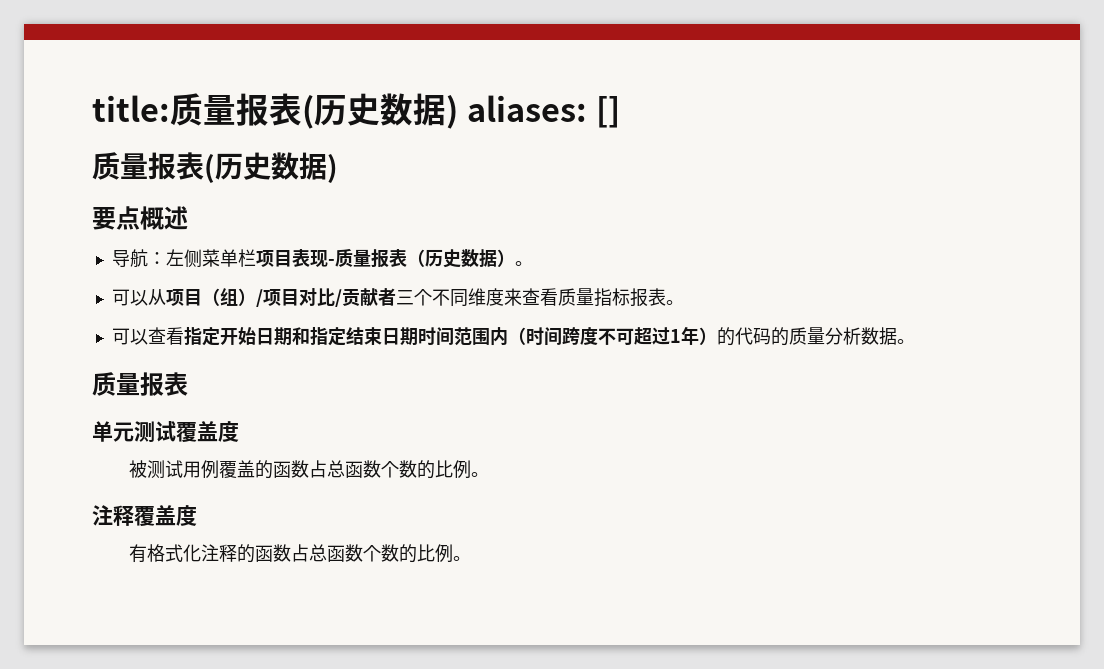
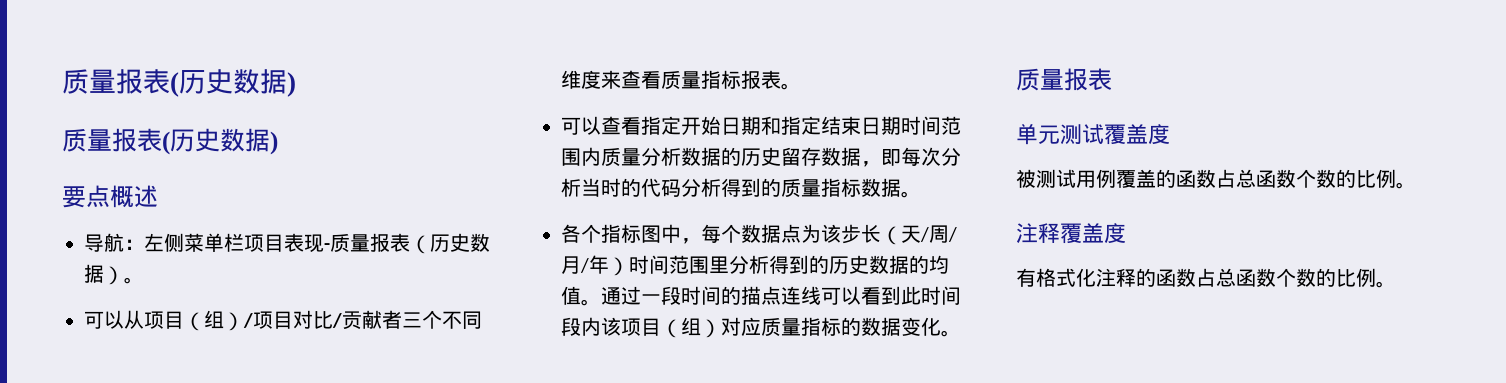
[92,93,620,129] title:质量报表(历史数据) aliases: [] -> [62,69,296,97] 质量报表(历史数据)
[507,326,897,346] （时间跨度不可超过1年）的代码的质量分析数据 -> [601,147,961,167] [561,178,921,198] [561,224,957,245] [561,255,949,276] [561,286,961,306] [561,317,941,338] 质量分析数据的历史留存数据，即每次分析当时的代码分析得到的质量指标数据。 // 各个指标图中，每个数据点为该步长（天/周/月/年）时间范围里分析得到的历史数据的均值。通过一段时间的描点连线可以看到此时间段内该项目（组）对应质量指标的数据变化

